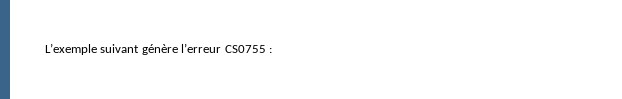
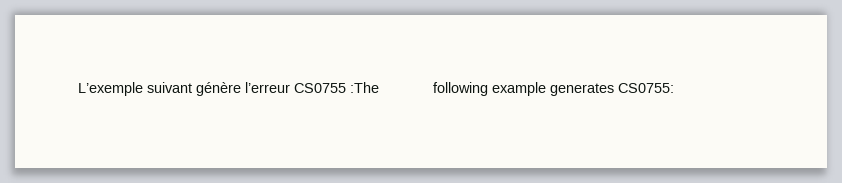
[268,48,272,53] : -> [350,82,674,96] :The following example generates CS0755:

